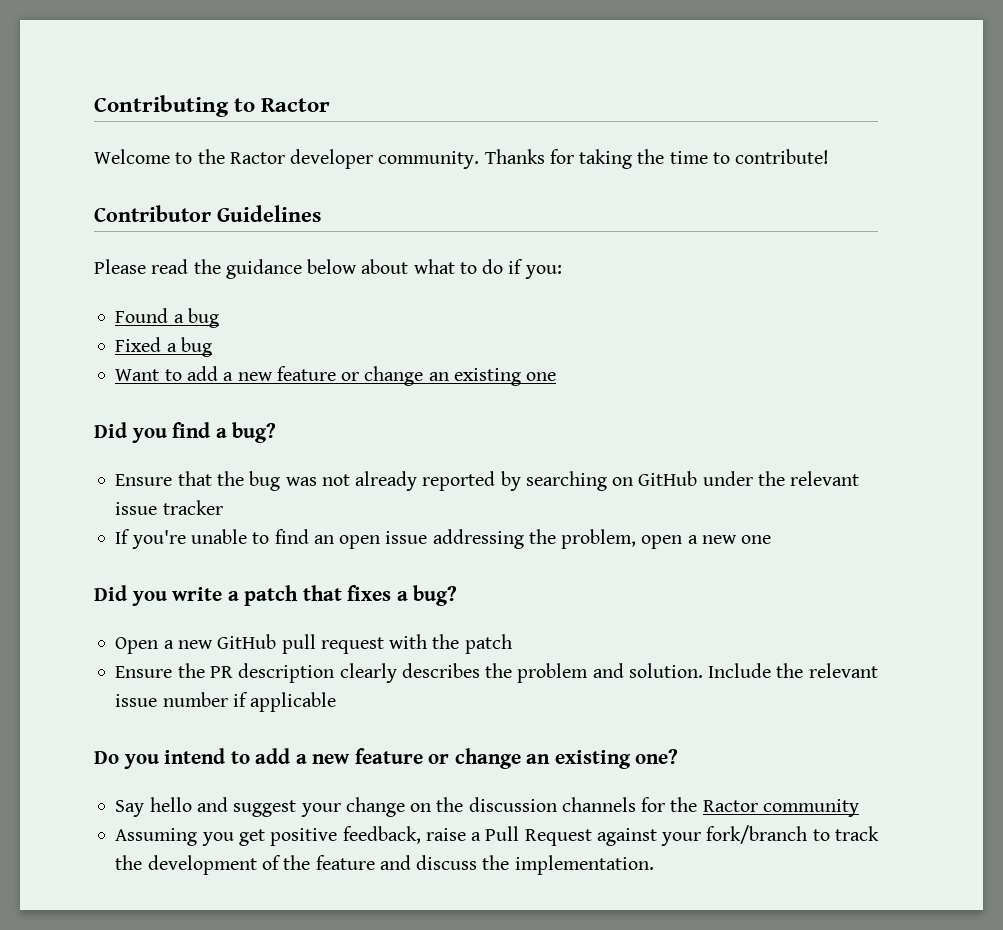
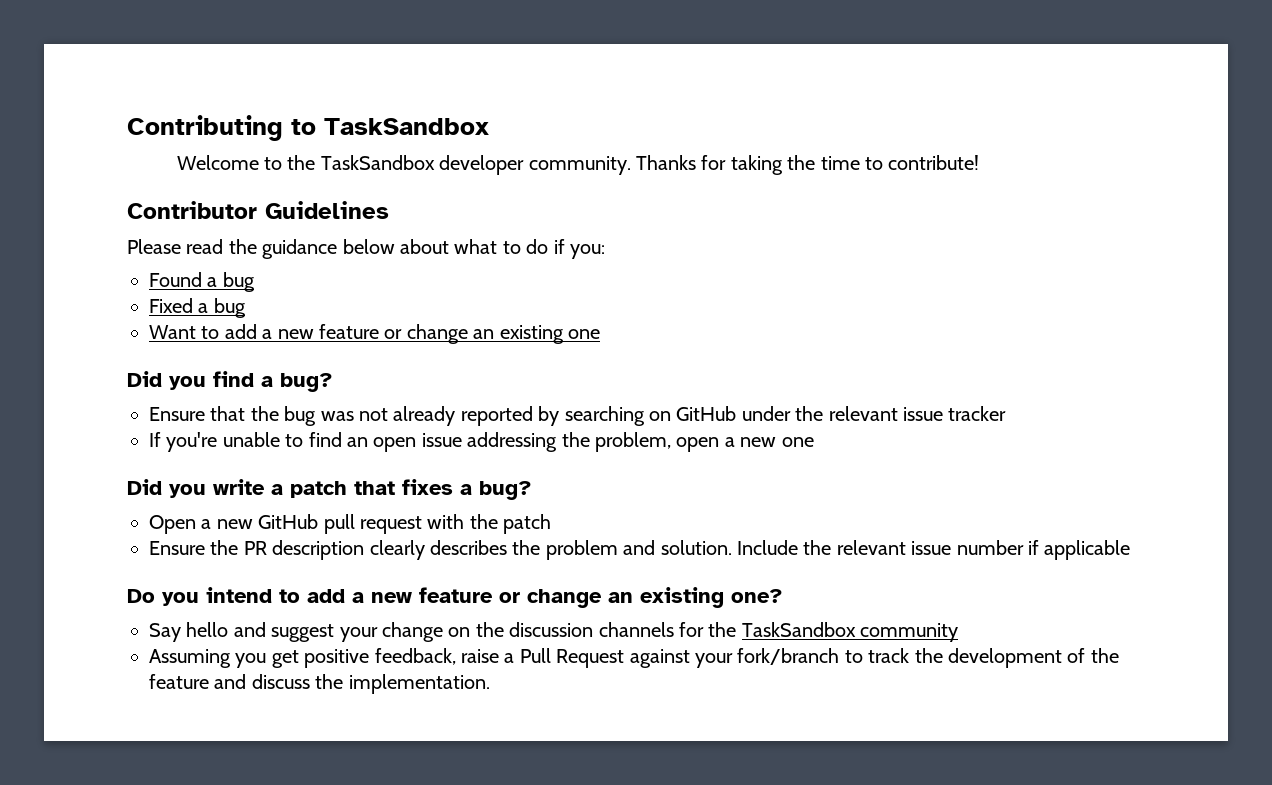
[261,98,331,112] Ractor -> [324,118,489,135] TaskSandbox
[229,152,285,164] Ractor -> [320,155,435,170] TaskSandbox
[702,800,758,812] Ractor -> [741,622,856,637] TaskSandbox

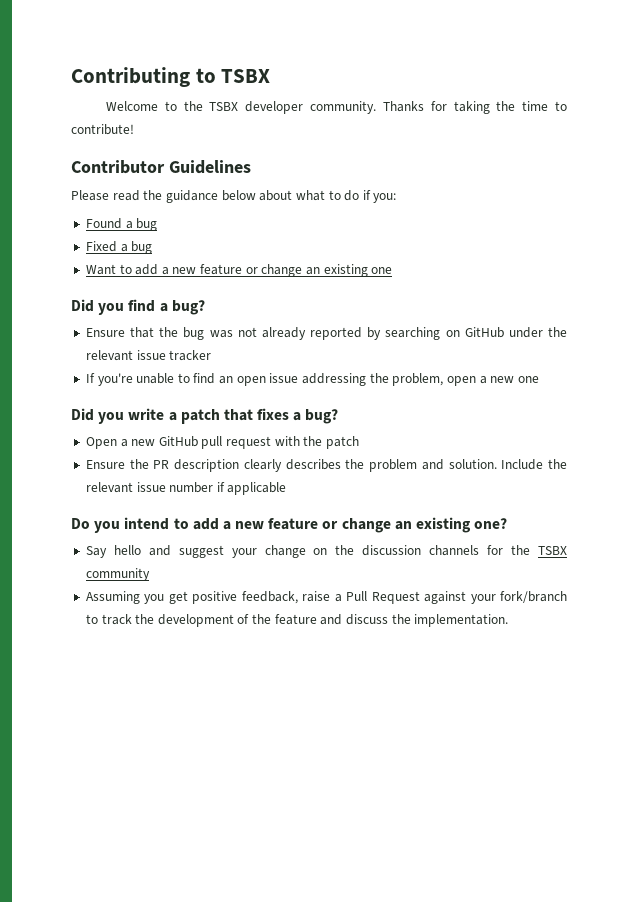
[324,118,489,135] TaskSandbox -> [221,69,271,83] TSBX
[320,155,435,170] TaskSandbox -> [209,102,239,111] TSBX
[741,622,856,637] TaskSandbox -> [538,546,567,555] TSBX

